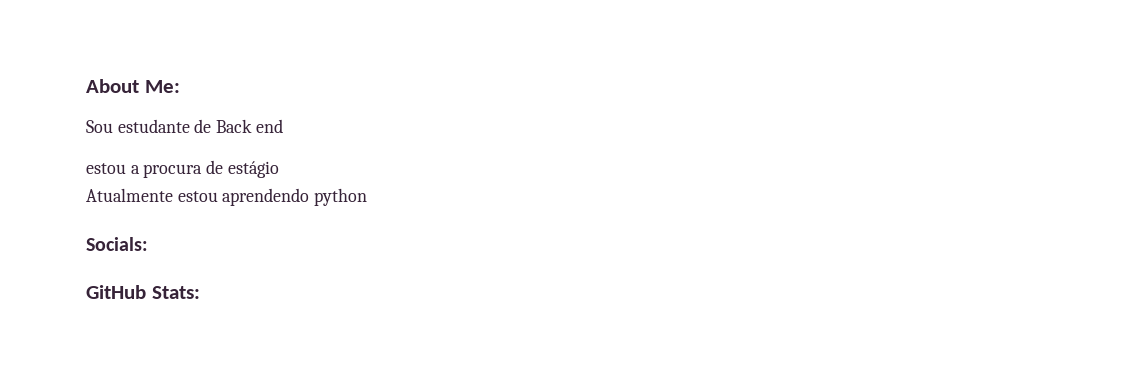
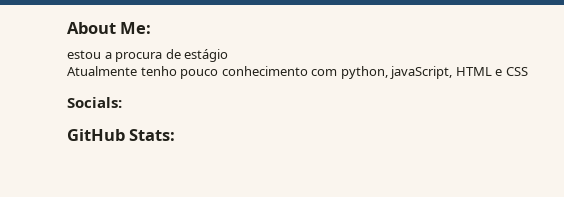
[86,119,283,133] // Sou estudante de Back end -> (152, 28) none
[177,188,368,206] estou aprendendo python -> [140,66,528,79] tenho pouco conhecimento com python, javaScript, HTML e CSS

